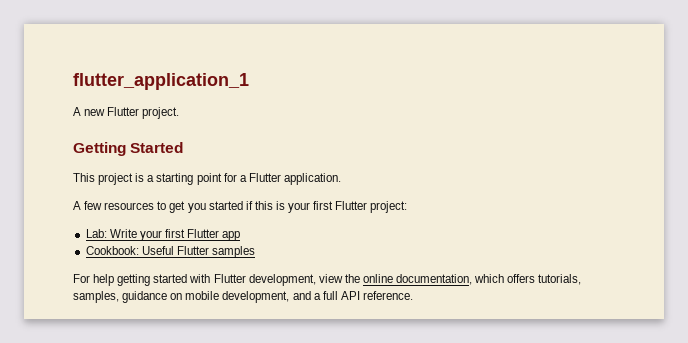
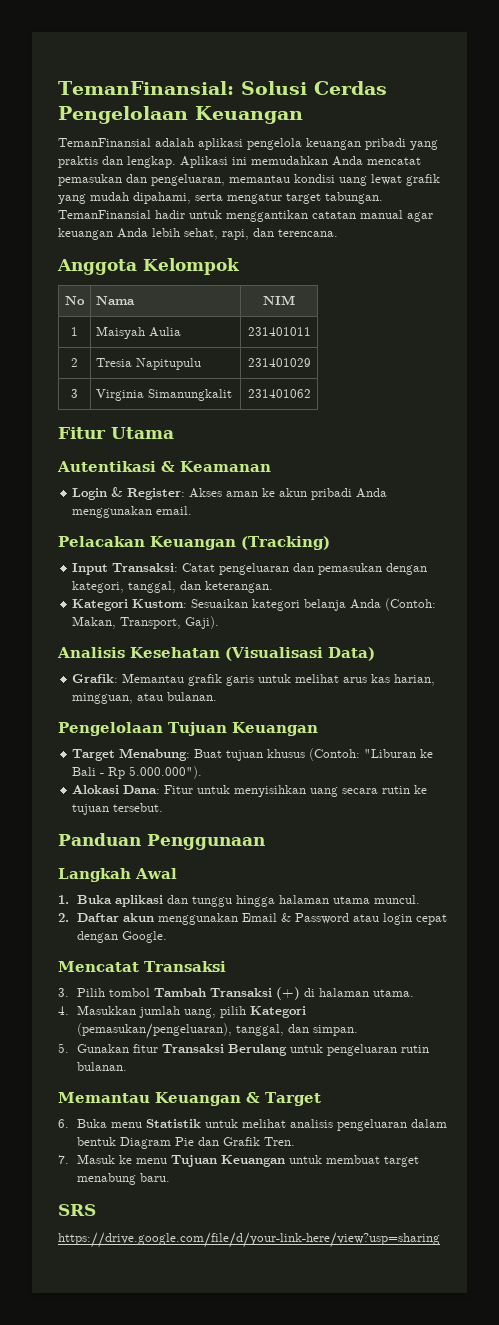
[73,73,249,90] [73,107,180,119] [73,142,184,156] [73,173,341,185] [73,201,408,213] [85,229,241,241] [85,246,255,258] [73,274,582,286] [73,291,413,303] flutter_application_1 // A new Flutter project. // Getting Started // This project is a starting point for a Flutter application. // A few resources to get you started if this is your first Flutter project: // Lab: Write your first Flutter app // Cookbook: Useful Flutter samples // For help getting started with Flutter development, view the online documentation, which offers tutorials, samples, guidance on mobile development, and a full API reference. -> [58,81,387,95] [58,106,303,124] [58,138,438,150] [58,156,421,168] [58,174,440,186] [58,192,383,204] [58,210,433,222] [58,228,338,240] [57,258,240,275] [65,296,85,305] [96,296,136,305] [263,295,295,305] [71,327,78,336] [96,326,182,339] [247,327,311,336] [71,358,78,367] [96,358,202,370] [247,358,311,367] [71,389,78,398] [96,389,233,401] [247,389,311,398] [58,427,174,439] [57,461,271,472] [72,487,388,500] [72,506,193,518] [58,536,330,550] [72,563,428,575] [72,581,274,593] [72,598,437,611] [72,616,220,629] [57,647,375,661] [72,673,436,686] [72,692,218,704] [58,722,318,736] [72,748,434,761] [72,766,203,779] [72,785,428,797] [72,803,164,815] [58,833,265,850] [58,868,177,882] [58,895,420,907] [58,913,447,925] [76,931,167,943] [58,961,226,972] [58,987,414,1000] [58,1005,306,1018] [76,1023,358,1039] [58,1043,429,1056] [76,1062,127,1071] [58,1092,321,1106] [58,1119,447,1131] [76,1137,295,1149] [58,1154,419,1167] [76,1173,170,1185] [58,1204,96,1216] [58,1232,440,1248] TemanFinansial: Solusi Cerdas Pengelolaan Keuangan // TemanFinansial adalah aplikasi pengelola keuangan pribadi yang praktis dan lengkap. Aplikasi ini memudahkan Anda mencatat pemasukan dan pengeluaran, memantau kondisi uang lewat grafik yang mudah dipahami, serta mengatur target tabungan. TemanFinansial hadir untuk menggantikan catatan manual agar keuangan Anda lebih sehat, rapi, dan terencana. // Anggota Kelompok // No | Nama | NIM // 1 | Maisyah Aulia | 231401011 // 2 | Tresia Napitupulu | 231401029 // 3 | Virginia Simanungkalit | 231401062 // Fitur Utama // Autentikasi & Keamanan // Login & Register: Akses aman ke akun pribadi Anda menggunakan email. // Pelacakan Keuangan (Tracking) // Input Transaksi: Catat pengeluaran dan pemasukan dengan kategori, tanggal, dan keterangan. // Kategori Kustom: Sesuaikan kategori belanja Anda (Contoh: Makan, Transport, Gaji). // Analisis Kesehatan (Visualisasi Data) // Grafik: Memantau grafik garis untuk melihat arus kas harian, mingguan, atau bulanan. // Pengelolaan Tujuan Keuangan // Target Menabung: Buat tujuan khusus (Contoh: "Liburan ke Bali - Rp 5.000.000"). // Alokasi Dana: Fitur untuk menyisihkan uang secara rutin ke tujuan tersebut. // Panduan Penggunaan // Langkah Awal // 1. Buka aplikasi dan tunggu hingga halaman utama muncul. // 2. Daftar akun menggunakan Email & Password atau login cepat dengan Google. // Mencatat Transaksi // 3. Pilih tombol Tambah Transaksi (+) di halaman utama. // 4. Masukkan jumlah uang, pilih Kategori (pemasukan/pengeluaran), tanggal, dan simpan. // 5. Gunakan fitur Transaksi Berulang untuk pengeluaran rutin bulanan. // Memantau Keuangan & Target // 6. Buka menu Statistik untuk melihat analisis pengeluaran dalam bentuk Diagram Pie dan Grafik Tren. // 7. Masuk ke menu Tujuan Keuangan untuk membuat target menabung baru. // SRS // https://drive.google.com/file/d/your-link-here/view?usp=sharing

